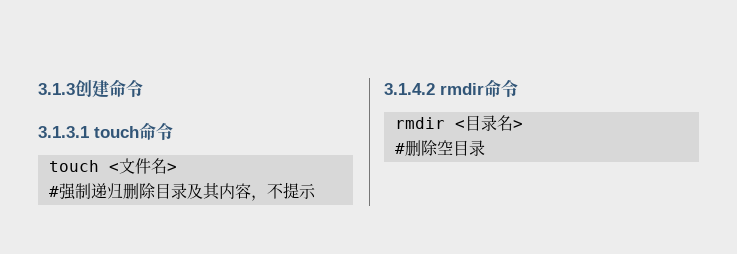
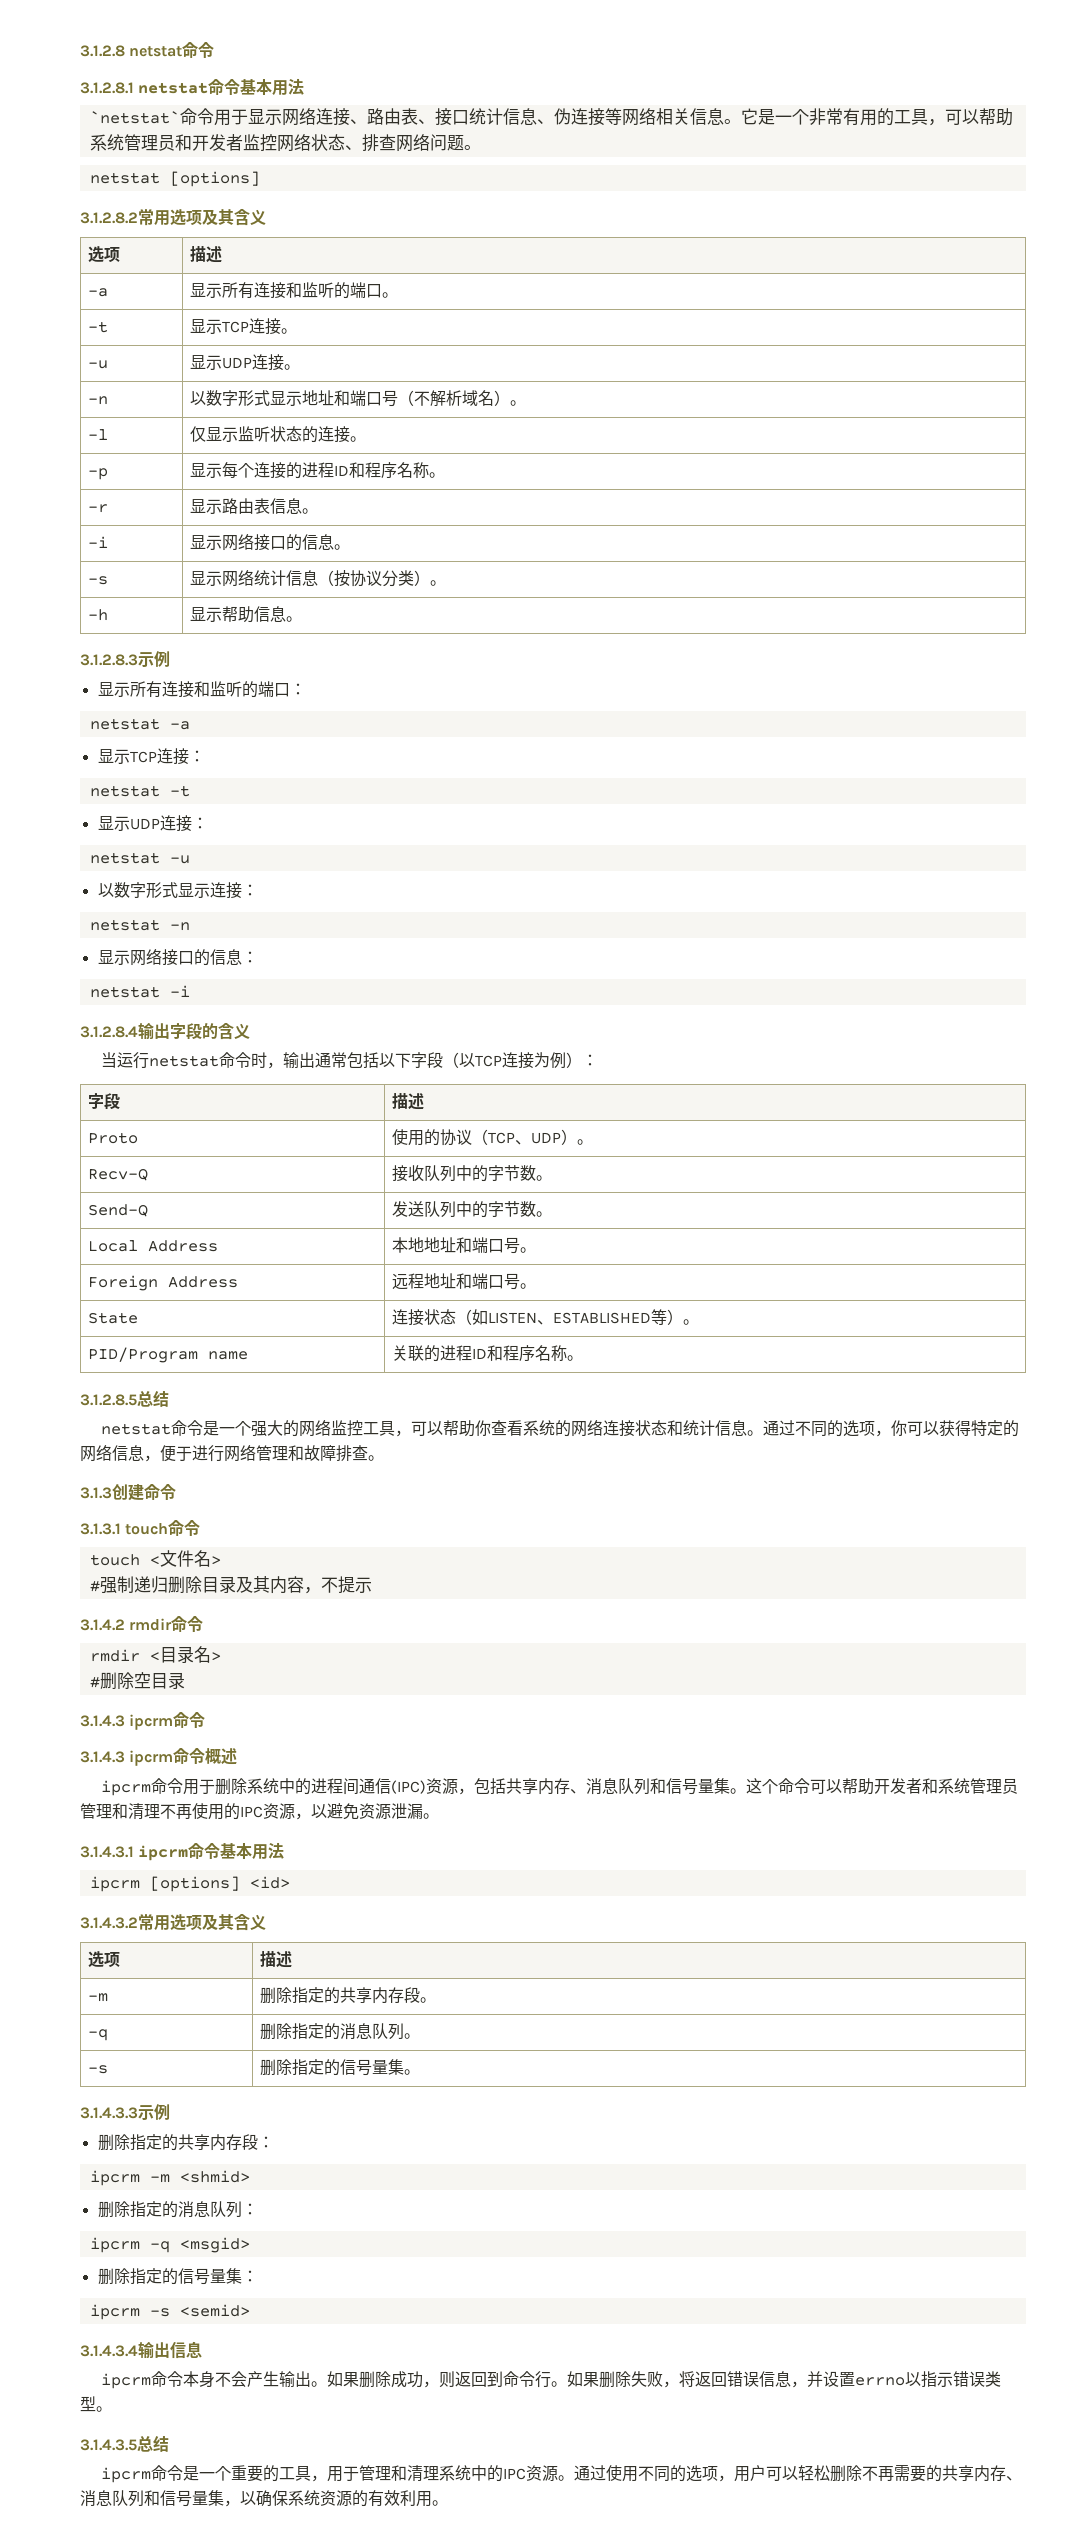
(38, 89) none -> [80,42,215,58] [80,78,305,96] [89,108,1013,126] [89,134,481,152] [89,171,260,187] [80,208,266,226] [87,246,120,263] [189,246,222,263] [87,288,108,297] [189,282,398,299] [87,321,108,333] [189,318,297,335] [87,360,108,369] [189,354,300,371] [87,396,108,405] [189,390,526,407] [87,429,108,440] [189,426,366,443] [87,468,108,480] [189,462,445,479] [87,504,108,513] [189,498,318,514] [87,536,108,548] [189,533,350,551] [87,576,108,585] [189,569,446,587] [87,609,108,621] [189,606,302,623] [80,651,170,667] [97,681,306,698] [89,718,190,730] [97,748,205,765] [89,785,190,797] [97,815,208,832] [89,852,190,864] [97,882,258,899] [89,919,190,931] [97,948,258,966] [89,985,190,998] [80,1022,250,1040] [100,1052,598,1069] [87,1093,120,1110] [391,1093,424,1110] [87,1132,138,1144] [391,1129,593,1146] [87,1168,148,1181] [391,1165,552,1182] [87,1204,148,1217] [391,1201,552,1218] [87,1240,218,1252] [391,1237,536,1254] [87,1275,238,1291] [391,1273,536,1290] [87,1312,138,1324] [391,1309,699,1326] [87,1347,248,1363] [391,1345,583,1362] [80,1390,169,1407] [100,1419,1019,1437] [80,1444,384,1462] 3.1.2.8 netstat命令 // 3.1.2.8.1 netstat命令基本用法 // `netstat`命令用于显示网络连接、路由表、接口统计信息、伪连接等网络相关信息。它是一个非常有用的工具，可以帮助系统管理员和开发者监控网络状态、排查网络问题。 // netstat [options] // 3.1.2.8.2常用选项及其含义 // 选项 | 描述 // -a | 显示所有连接和监听的端口。 // -t | 显示TCP连接。 // -u | 显示UDP连接。 // -n | 以数字形式显示地址和端口号（不解析域名）。 // -l | 仅显示监听状态的连接。 // -p | 显示每个连接的进程ID和程序名称。 // -r | 显示路由表信息。 // -i | 显示网络接口的信息。 // -s | 显示网络统计信息（按协议分类）。 // -h | 显示帮助信息。 // 3.1.2.8.3示例 // 显示所有连接和监听的端口： // netstat -a // 显示TCP连接： // netstat -t // 显示UDP连接： // netstat -u // 以数字形式显示连接： // netstat -n // 显示网络接口的信息： // netstat -i // 3.1.2.8.4输出字段的含义 // 当运行netstat命令时，输出通常包括以下字段（以TCP连接为例）： // 字段 | 描述 // Proto | 使用的协议（TCP、UDP）。 // Recv-Q | 接收队列中的字节数。 // Send-Q | 发送队列中的字节数。 // Local Address | 本地地址和端口号。 // Foreign Address | 远程地址和端口号。 // State | 连接状态（如LISTEN、ESTABLISHED等）。 // PID/Program name | 关联的进程ID和程序名称。 // 3.1.2.8.5总结 // netstat命令是一个强大的网络监控工具，可以帮助你查看系统的网络连接状态和统计信息。通过不同的选项，你可以获得特定的网络信息，便于进行网络管理和故障排查。 //
(485, 148) none -> [80,1712,206,1730] [80,1748,238,1766] [100,1778,1018,1796] [80,1803,439,1820] [80,1842,285,1861] [89,1876,290,1892] [80,1913,266,1931] [87,1951,120,1968] [259,1951,292,1968] [87,1993,108,2002] [259,1987,436,2004] [87,2029,108,2041] [259,2023,420,2040] [87,2065,108,2074] [259,2059,420,2076] [80,2104,170,2120] [97,2134,274,2151] [89,2170,250,2186] [97,2201,258,2218] [89,2237,250,2253] [97,2268,258,2285] [89,2304,250,2320] [80,2341,202,2359] [100,2371,1001,2389] [80,2396,112,2412] [80,2435,169,2452] [100,2465,1022,2483] [80,2490,448,2507] // 3.1.4.3 ipcrm命令 // 3.1.4.3 ipcrm命令概述 // ipcrm命令用于删除系统中的进程间通信(IPC)资源，包括共享内存、消息队列和信号量集。这个命令可以帮助开发者和系统管理员管理和清理不再使用的IPC资源，以避免资源泄漏。 // 3.1.4.3.1 ipcrm命令基本用法 // ipcrm [options] <id> // 3.1.4.3.2常用选项及其含义 // 选项 | 描述 // -m | 删除指定的共享内存段。 // -q | 删除指定的消息队列。 // -s | 删除指定的信号量集。 // 3.1.4.3.3示例 // 删除指定的共享内存段： // ipcrm -m <shmid> // 删除指定的消息队列： // ipcrm -q <msgid> // 删除指定的信号量集： // ipcrm -s <semid> // 3.1.4.3.4输出信息 // ipcrm命令本身不会产生输出。如果删除成功，则返回到命令行。如果删除失败，将返回错误信息，并设置errno以指示错误类型。 // 3.1.4.3.5总结 // ipcrm命令是一个重要的工具，用于管理和清理系统中的IPC资源。通过使用不同的选项，用户可以轻松删除不再需要的共享内存、消息队列和信号量集，以确保系统资源的有效利用。

